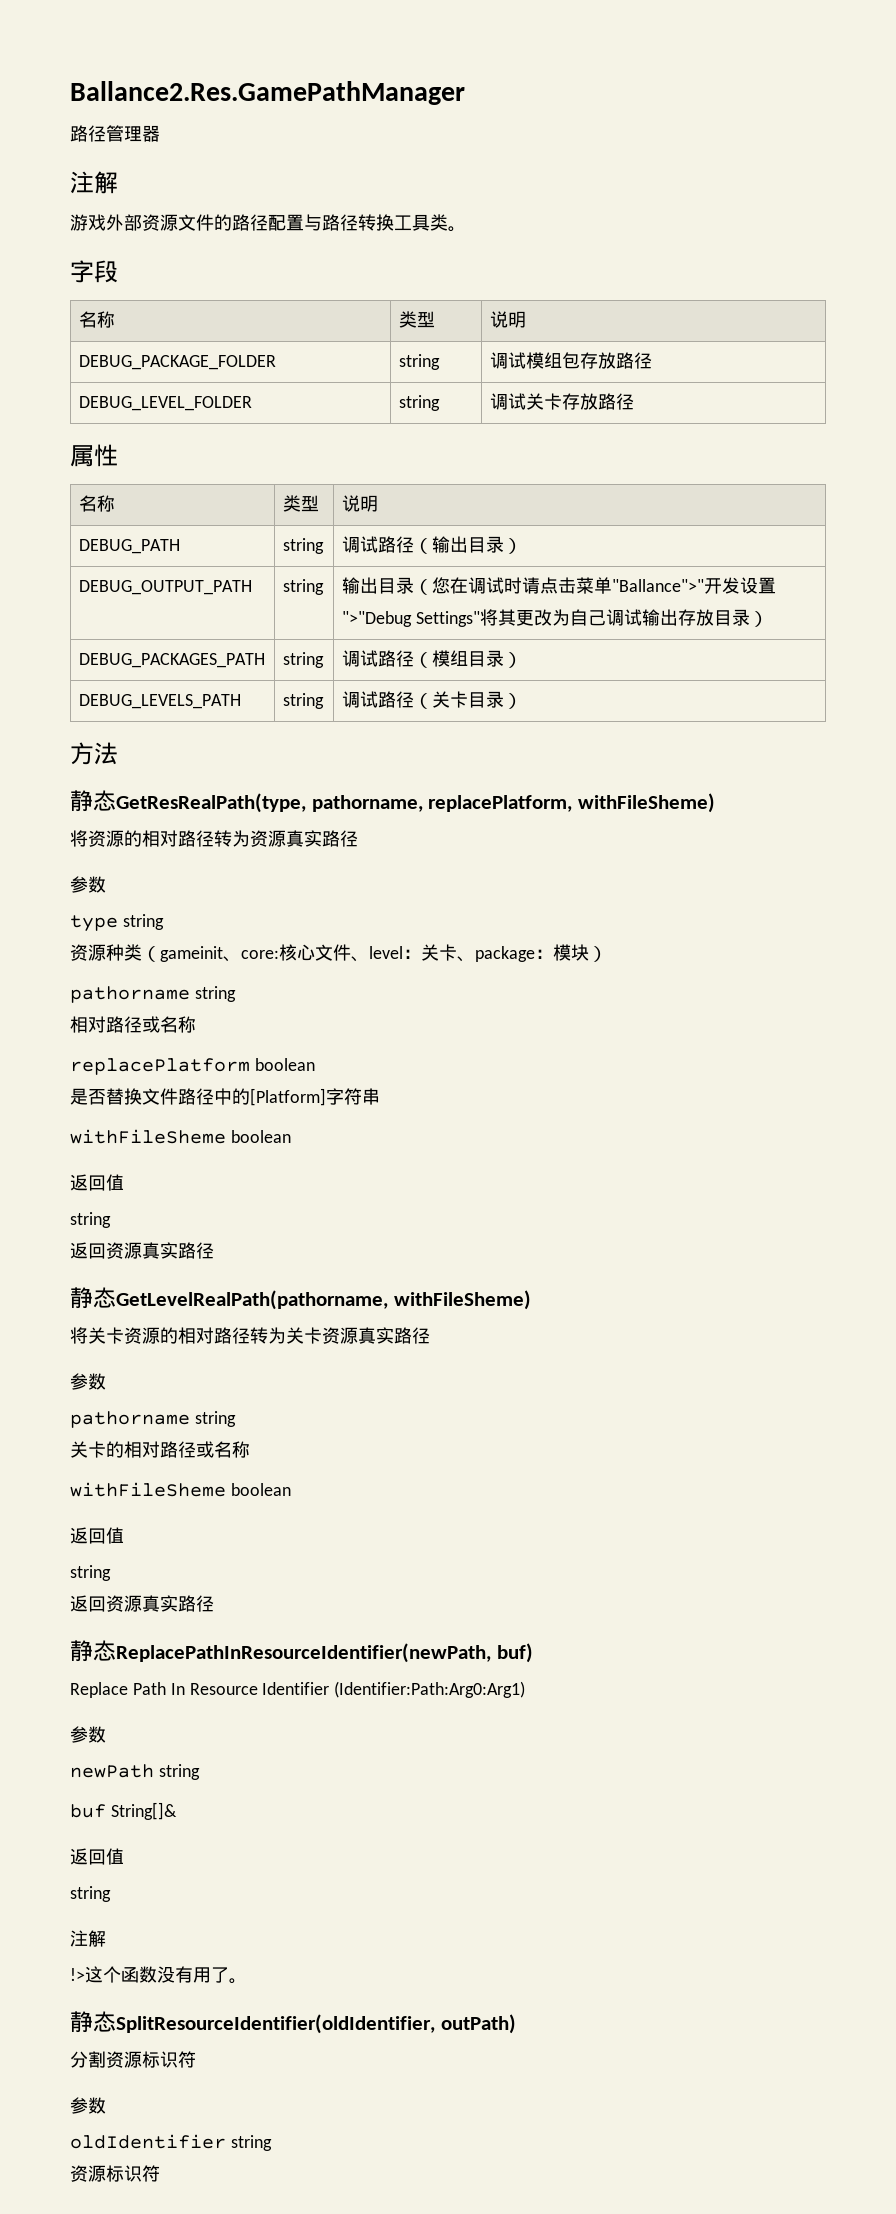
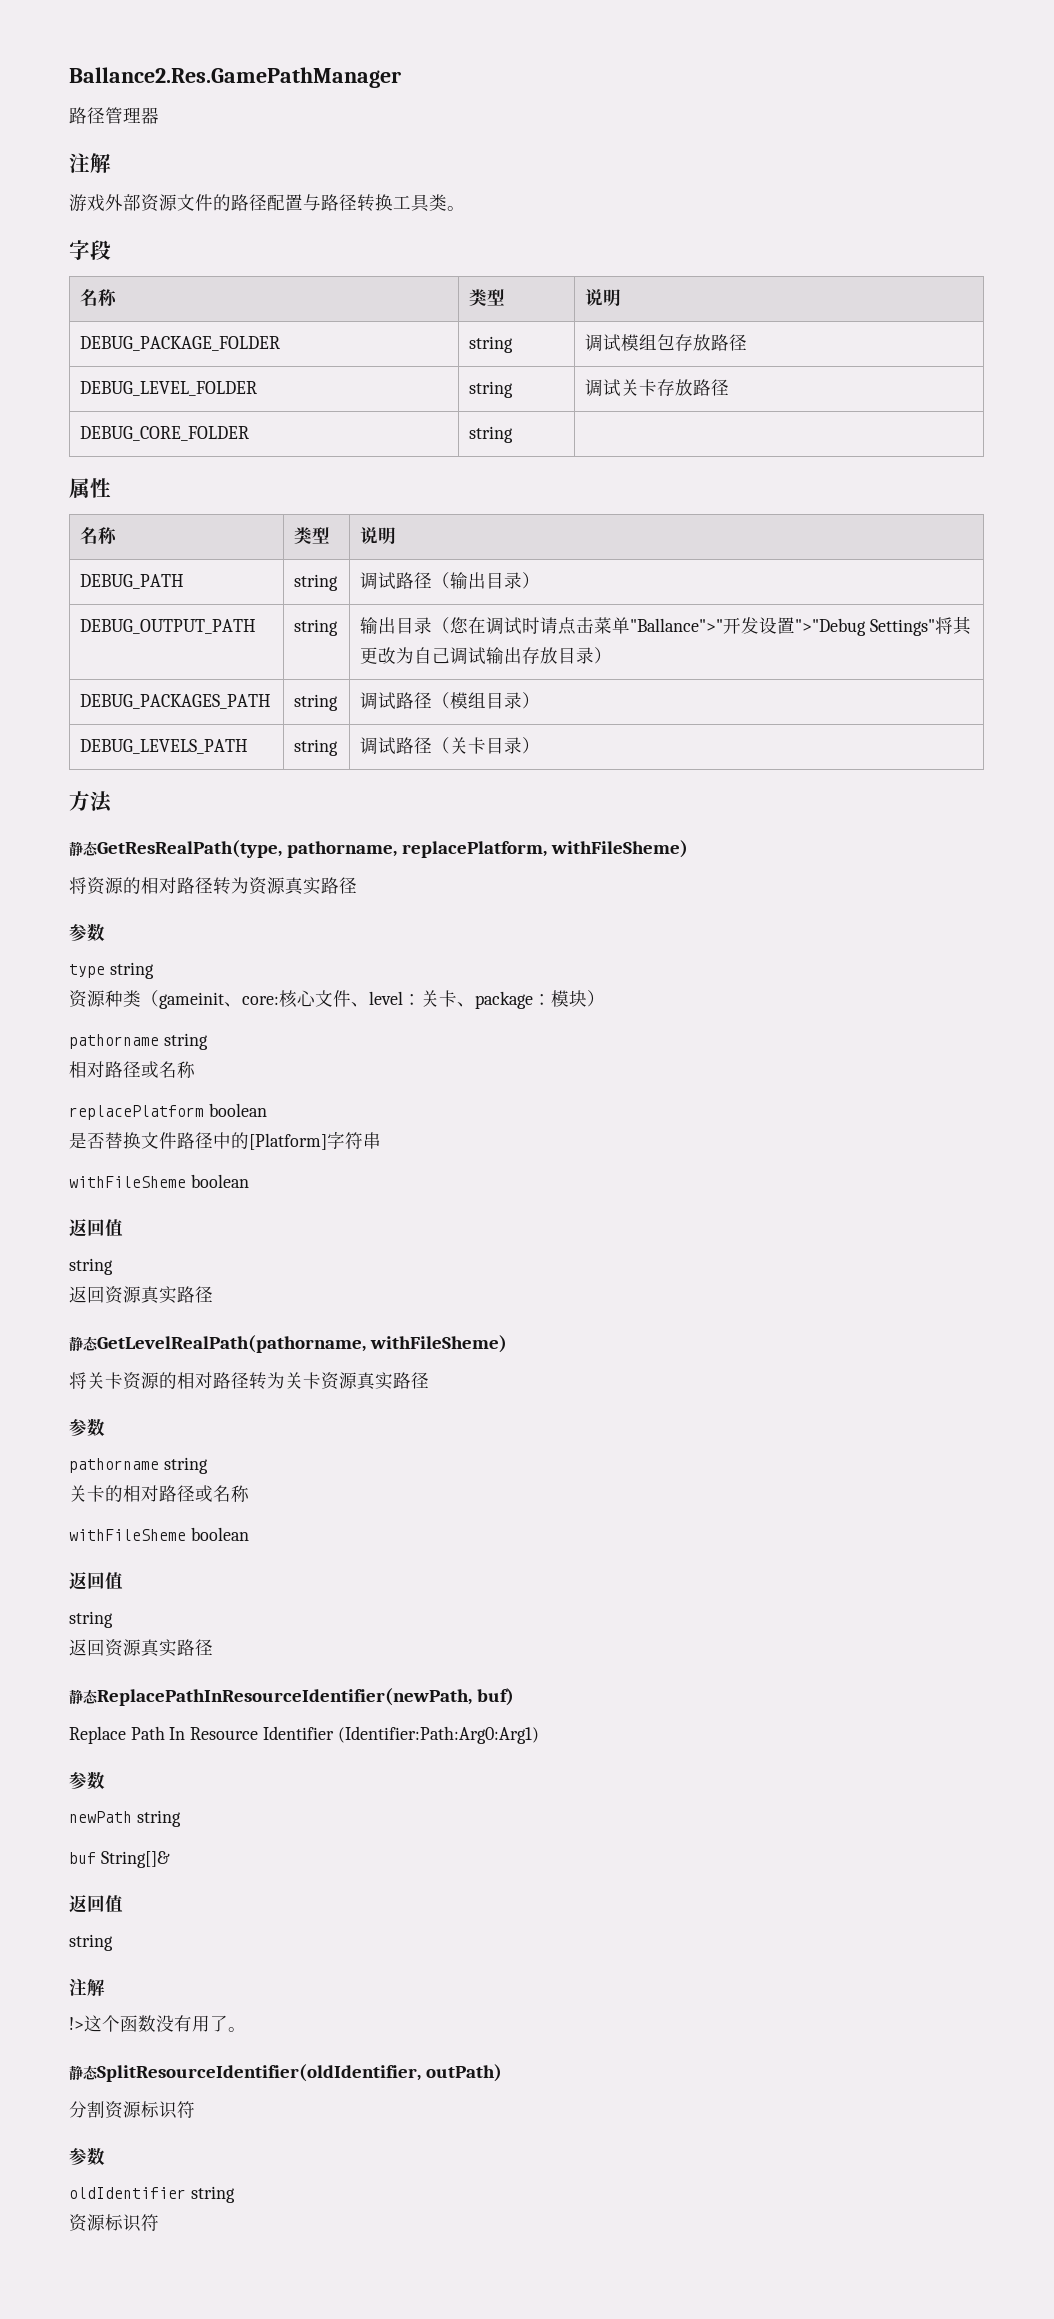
(634, 401) none -> [80,426,250,441] [469,426,514,443] // DEBUG_CORE_FOLDER | string |

